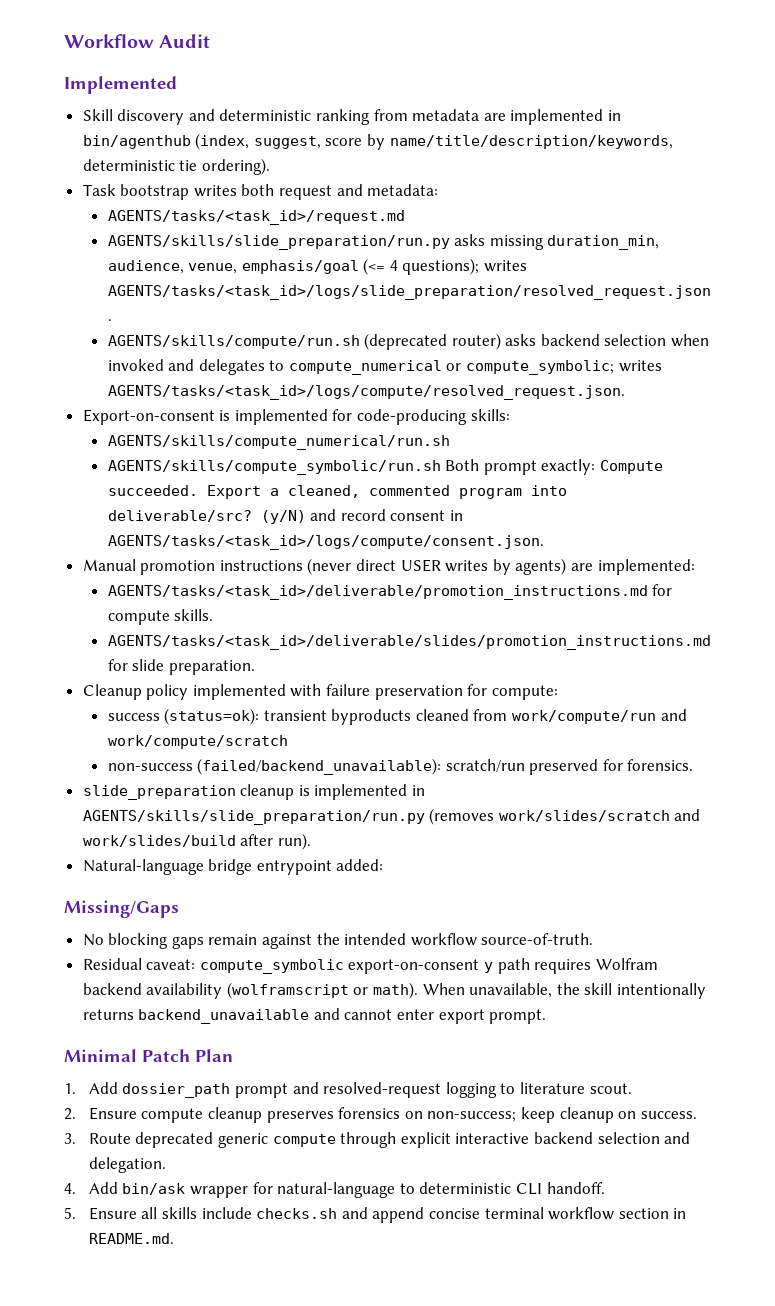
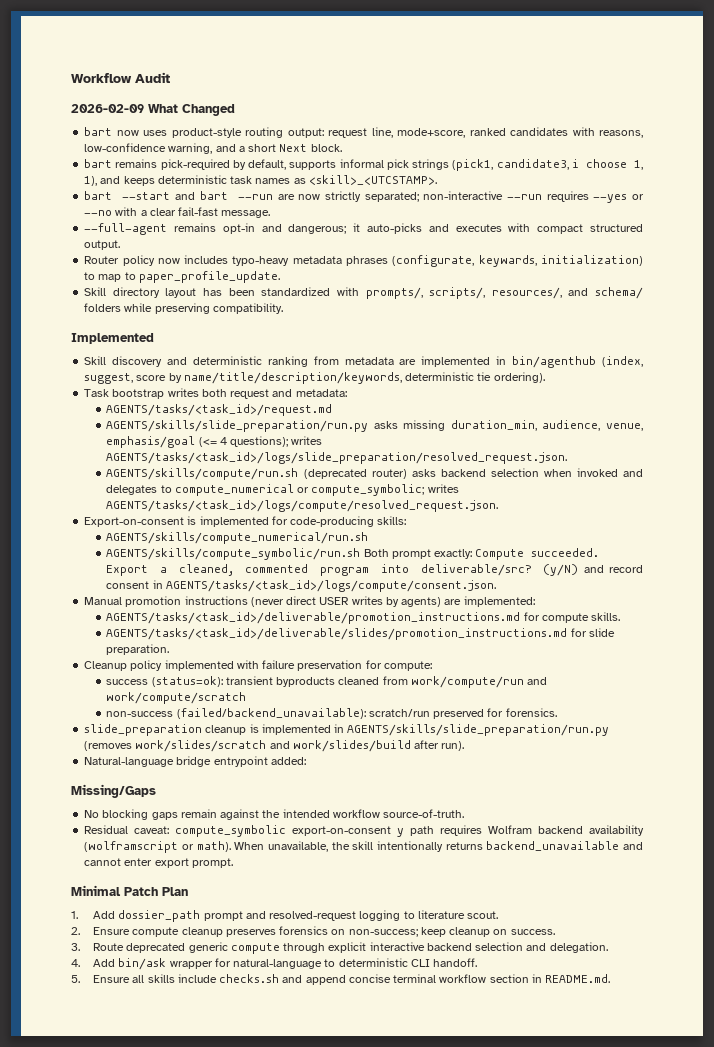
(211, 41) none -> [71,104,235,116] [84,127,643,138] [84,143,342,154] [84,159,643,171] [84,175,437,186] [84,191,644,203] [84,207,271,218] [84,223,643,235] [84,240,121,250] [84,255,643,267] [84,271,280,283] [84,287,643,299] [84,303,283,314] // 2026-02-09 What Changed // bart now uses product-style routing output: request line, mode+score, ranked candidates with reasons, low-confidence warning, and a short Next block. // bart remains pick-required by default, supports informal pick strings (pick1, candidate3, i choose 1, 1), and keeps deterministic task names as <skill>_<UTCSTAMP>. // bart --start and bart --run are now strictly separated; non-interactive --run requires --yes or --no with a clear fail-fast message. // --full-agent remains opt-in and dangerous; it auto-picks and executes with compact structured output. // Router policy now includes typo-heavy metadata phrases (configurate, keywards, initialization) to map to paper_profile_update. // Skill directory layout has been standardized with prompts/, scripts/, resources/, and schema/ folders while preserving compatibility.

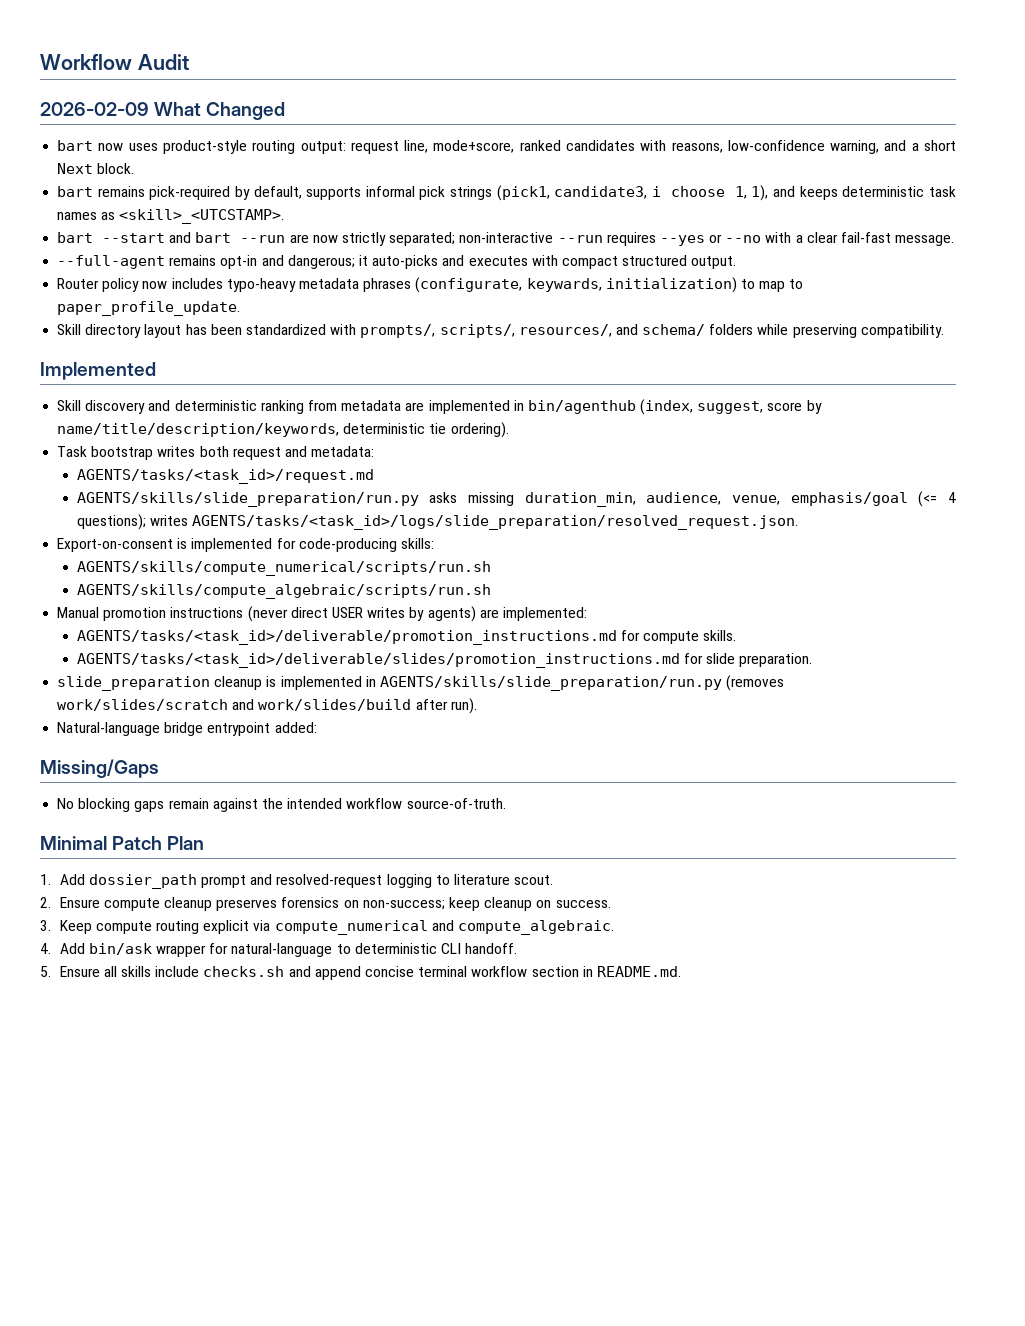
[106,468,644,480] [106,484,459,496] [106,500,499,512] // AGENTS/skills/compute/run.sh (deprecated router) asks backend selection when invoked and delegates to compute_numerical or compute_symbolic; writes AGENTS/tasks/<task_id>/logs/compute/resolved_request.json. -> (799, 522) none
[106,532,369,544] [106,548,600,560] [106,564,643,576] [106,580,496,592] AGENTS/skills/compute_numerical/run.sh // AGENTS/skills/compute_symbolic/run.sh Both prompt exactly: Compute succeeded. Export a cleaned, commented program into deliverable/src? (y/N) and record consent in AGENTS/tasks/<task_id>/logs/compute/consent.json. -> [76,561,491,576] [76,584,491,599] AGENTS/skills/compute_numerical/scripts/run.sh // AGENTS/skills/compute_algebraic/scripts/run.sh
[84,660,432,671] [106,676,548,688] [106,692,247,704] [106,708,557,719] // Cleanup policy implemented with failure preservation for compute: // success (status=ok): transient byproducts cleaned from work/compute/run and work/compute/scratch // non-success (failed/backend_unavailable): scratch/run preserved for forensics. -> (813, 660) none
[84,825,644,837] [84,841,643,853] [84,858,233,868] // Residual caveat: compute_symbolic export-on-consent y path requires Wolfram backend availability (wolframscript or math). When unavailable, the skill intentionally returns backend_unavailable and cannot enter export prompt. -> (506, 803) none
[93,942,608,954] Route deprecated generic compute through explicit interactive backend selection and delegation. -> [59,920,615,935] Keep compute routing explicit via compute_numerical and compute_algebraic.

